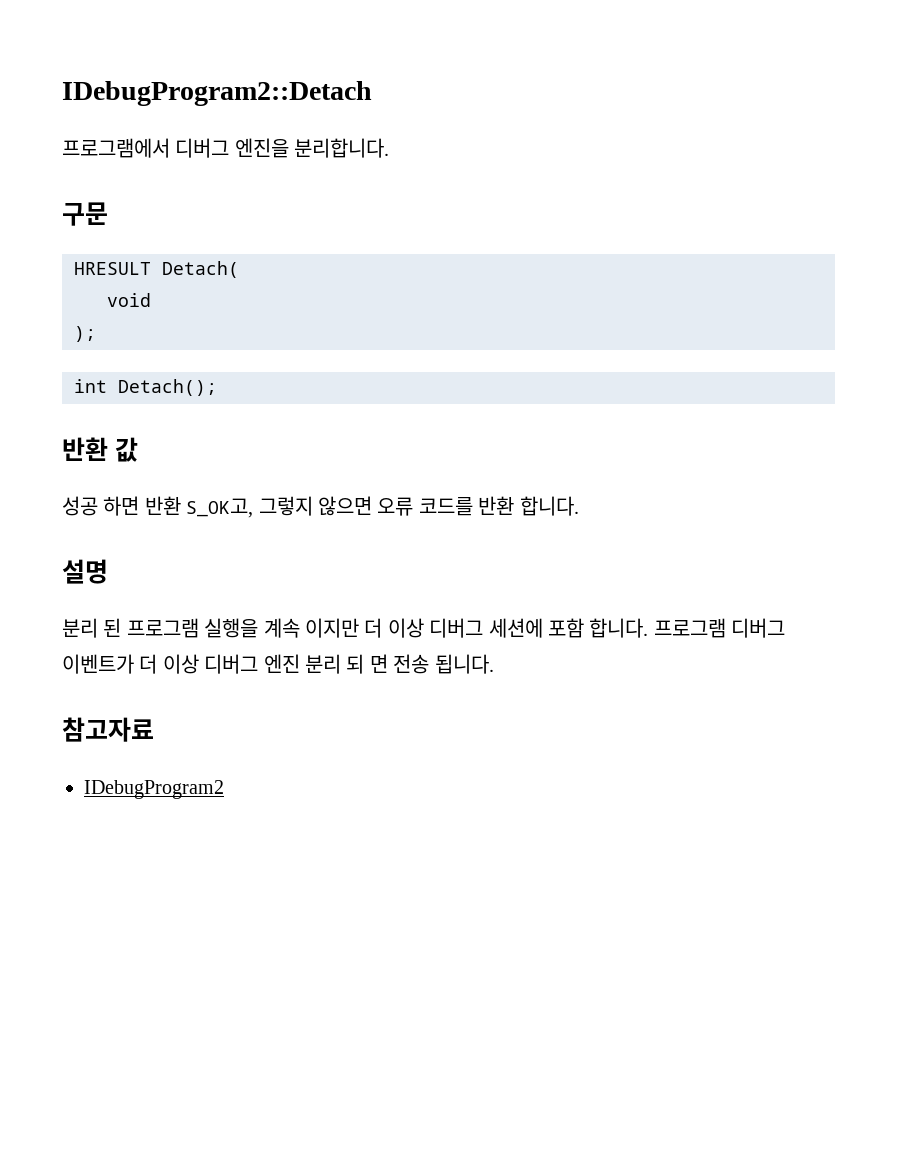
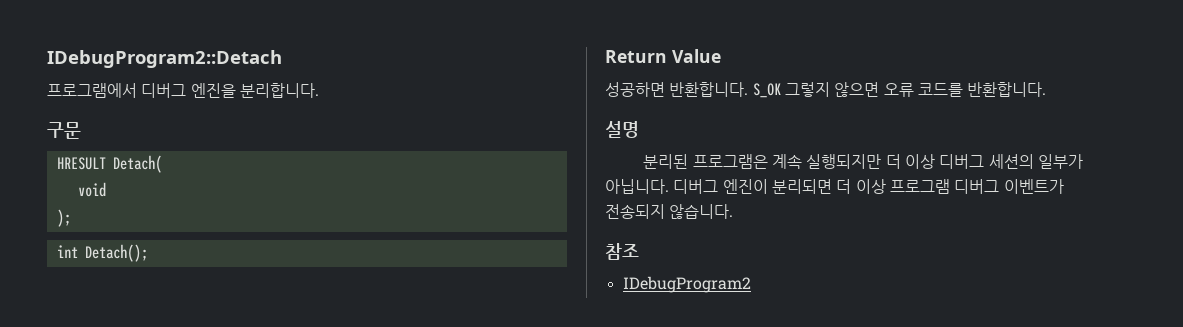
[62,437,138,462] [62,496,254,518] 반환 값 // 성공 하면 반환 S_OK고, -> [605,49,721,63] [605,82,781,98] Return Value // 성공하면 반환합니다. S_OK
[478,496,579,516] 반환 합니다. -> [967,82,1047,97] 반환합니다.
[62,618,786,638] [62,654,494,674] [62,717,154,742] 분리 된 프로그램 실행을 계속 이지만 더 이상 디버그 세션에 포함 합니다. 프로그램 디버그 이벤트가 더 이상 디버그 엔진 분리 되 면 전송 됩니다. // 참고자료 -> [643,154,1083,169] [605,179,1064,194] [605,204,734,219] [605,243,639,260] 분리된 프로그램은 계속 실행되지만 더 이상 디버그 세션의 일부가 아닙니다. 디버그 엔진이 분리되면 더 이상 프로그램 디버그 이벤트가 전송되지 않습니다. // 참조

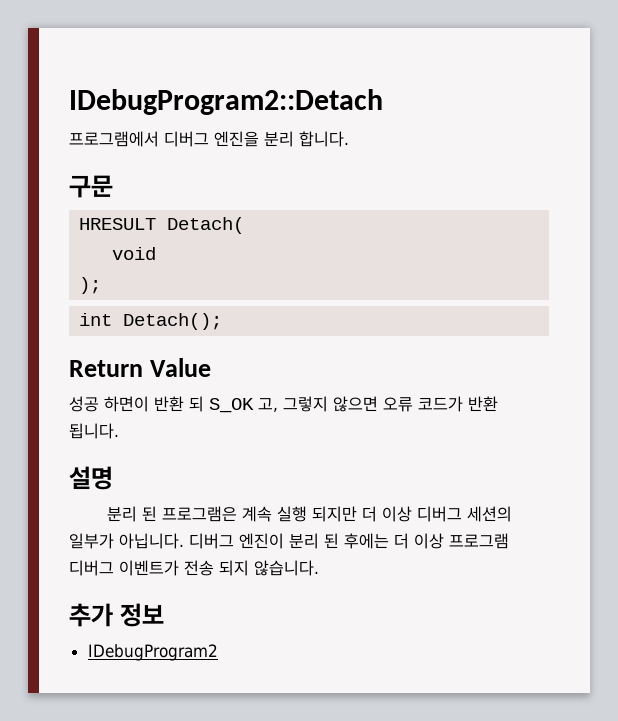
[239,83,319,98] 분리합니다. -> [264,131,349,147] 분리 합니다.
[605,82,1047,98] [605,121,639,138] [643,154,882,169] 성공하면 반환합니다. S_OK 그렇지 않으면 오류 코드를 반환합니다. // 설명 // 분리된 프로그램은 계속 실행되지만 -> [69,396,498,413] [69,423,119,439] [69,466,113,490] [107,506,358,522] 성공 하면이 반환 되 S_OK 고, 그렇지 않으면 오류 코드가 반환 됩니다. // 설명 // 분리 된 프로그램은 계속 실행 되지만
[771,179,832,194] 분리되면 -> [289,533,389,549] 분리 된 후에는
[605,204,665,219] 전송되지 -> [184,560,249,576] 전송 되지
[605,243,639,260] 참조 -> [69,603,164,627] 추가 정보

